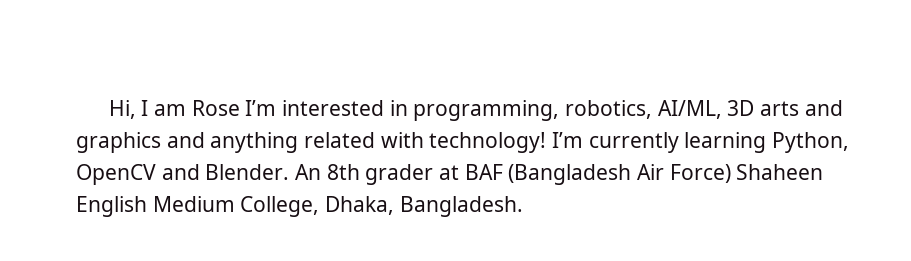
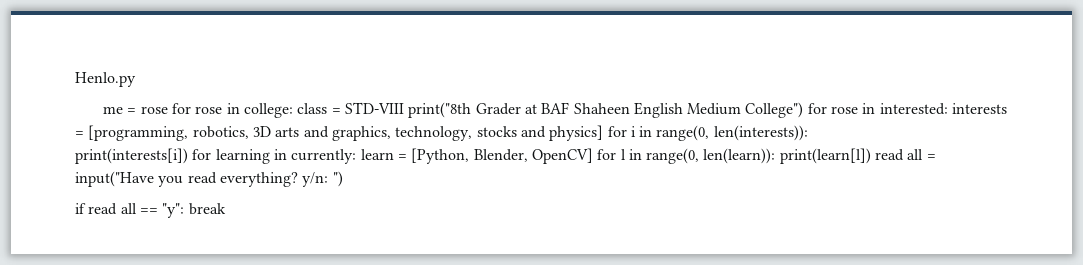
[108,100,843,121] [76,132,850,153] [76,164,824,185] [76,196,523,217] Hi, I am Rose I’m interested in programming, robotics, AI/ML, 3D arts and graphics and anything related with technology! I’m currently learning Python, OpenCV and Blender. An 8th grader at BAF (Bangladesh Air Force) Shaheen English Medium College, Dhaka, Bangladesh. -> [75,72,136,87] [103,102,1008,118] [75,125,808,141] [75,148,936,164] [75,171,343,187] [75,203,226,218] Henlo.py // me = rose for rose in college: class = STD-VIII print("8th Grader at BAF Shaheen English Medium College") for rose in interested: interests = [programming, robotics, 3D arts and graphics, technology, stocks and physics] for i in range(0, len(interests)): // print(interests[i]) for learning in currently: learn = [Python, Blender, OpenCV] for l in range(0, len(learn)): print(learn[l]) read all = input("Have you read everything? y/n: ") // if read all == "y": break

